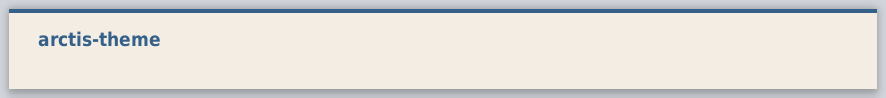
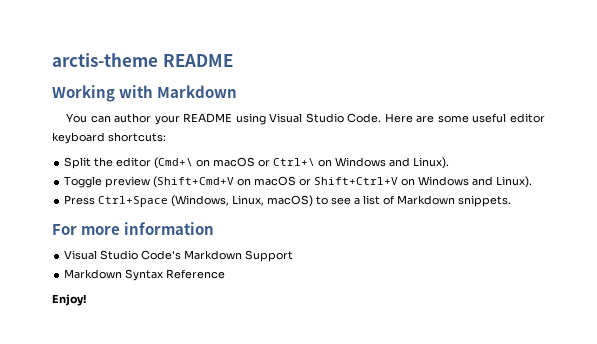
(161, 39) none -> [162,54,233,67] [52,85,238,102] [66,113,546,125] [52,132,166,144] [64,157,450,169] [64,176,533,188] [64,195,512,207] [52,222,215,235] [64,250,294,262] [64,269,226,281] [52,294,86,306] README // Working with Markdown // You can author your README using Visual Studio Code. Here are some useful editor keyboard shortcuts: // Split the editor (Cmd+\ on macOS or Ctrl+\ on Windows and Linux). // Toggle preview (Shift+Cmd+V on macOS or Shift+Ctrl+V on Windows and Linux). // Press Ctrl+Space (Windows, Linux, macOS) to see a list of Markdown snippets. // For more information // Visual Studio Code's Markdown Support // Markdown Syntax Reference // Enjoy!

